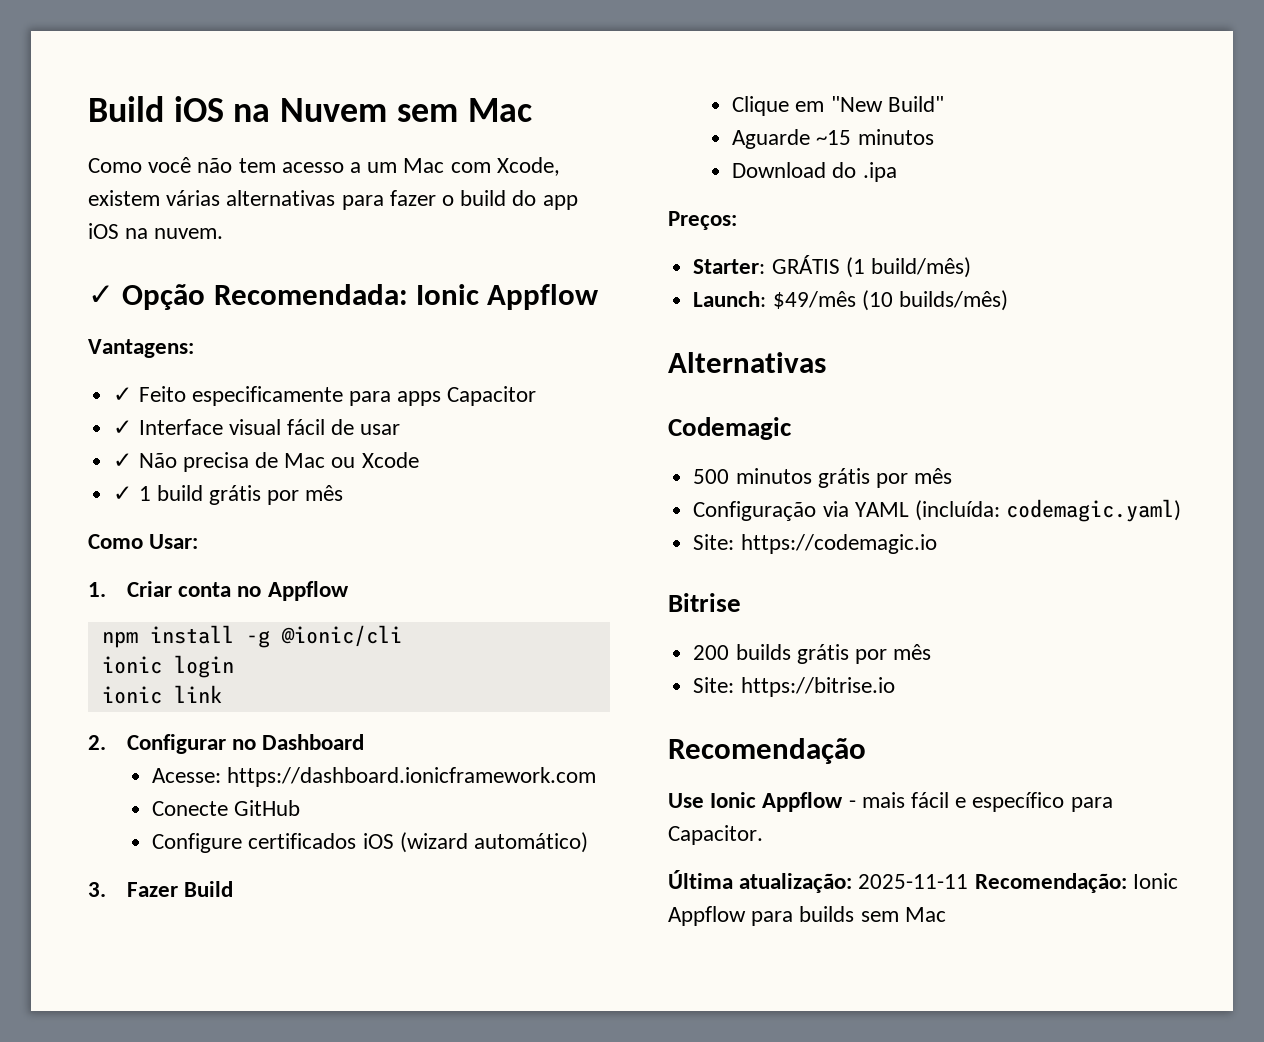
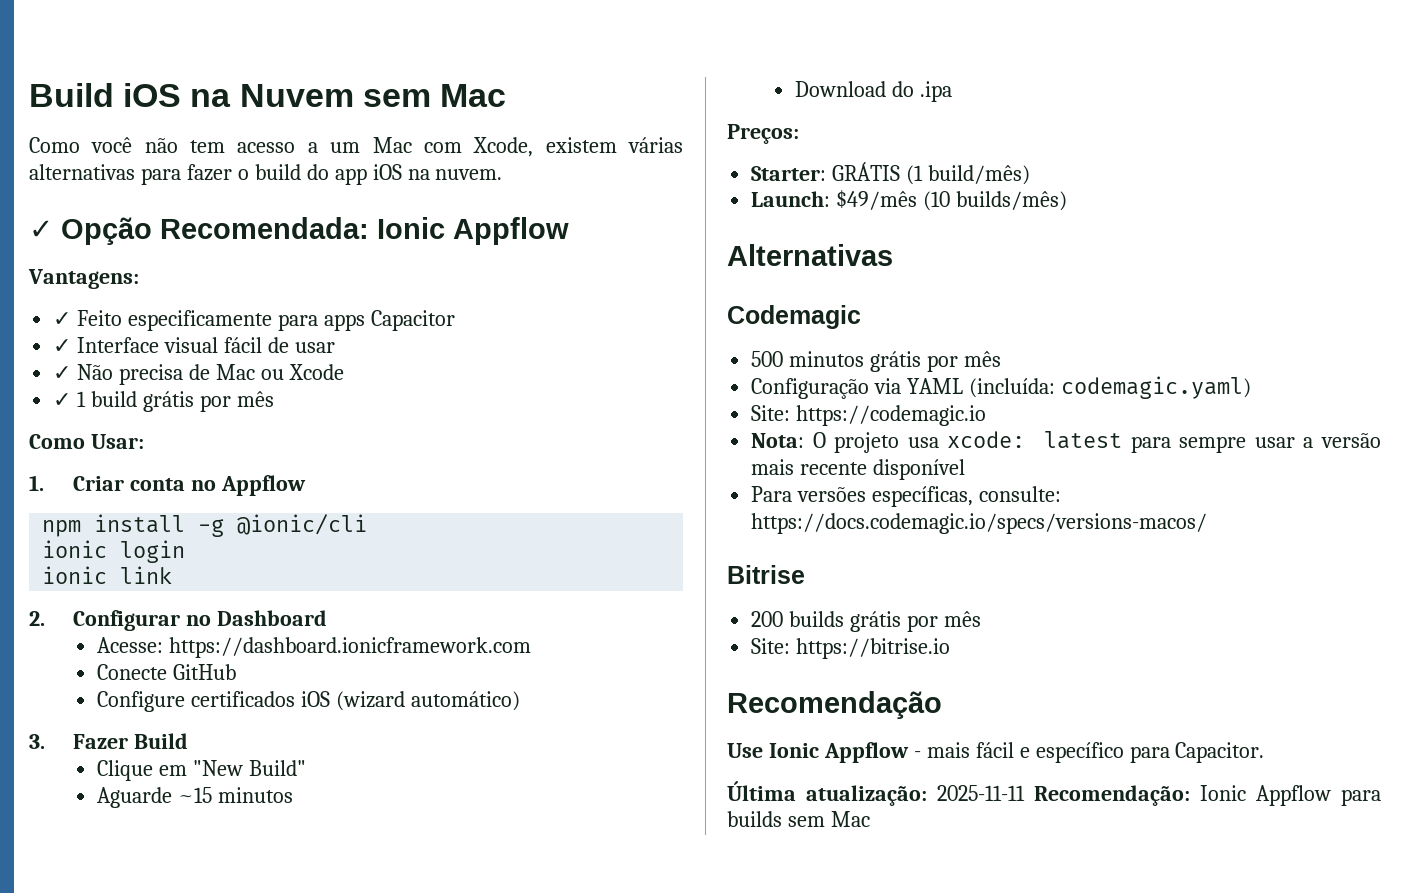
(937, 544) none -> [751,431,1381,453] [751,459,966,480] [751,486,1062,507] [751,513,1208,534] // Nota: O projeto usa xcode: latest para sempre usar a versão mais recente disponível // Para versões específicas, consulte: https://docs.codemagic.io/specs/versions-macos/

